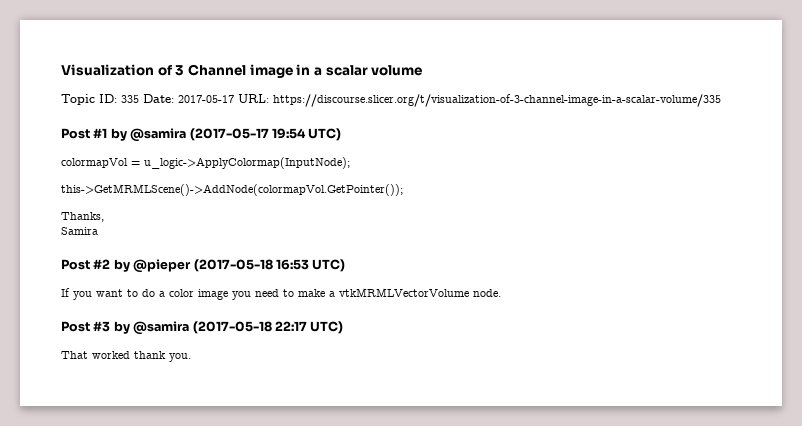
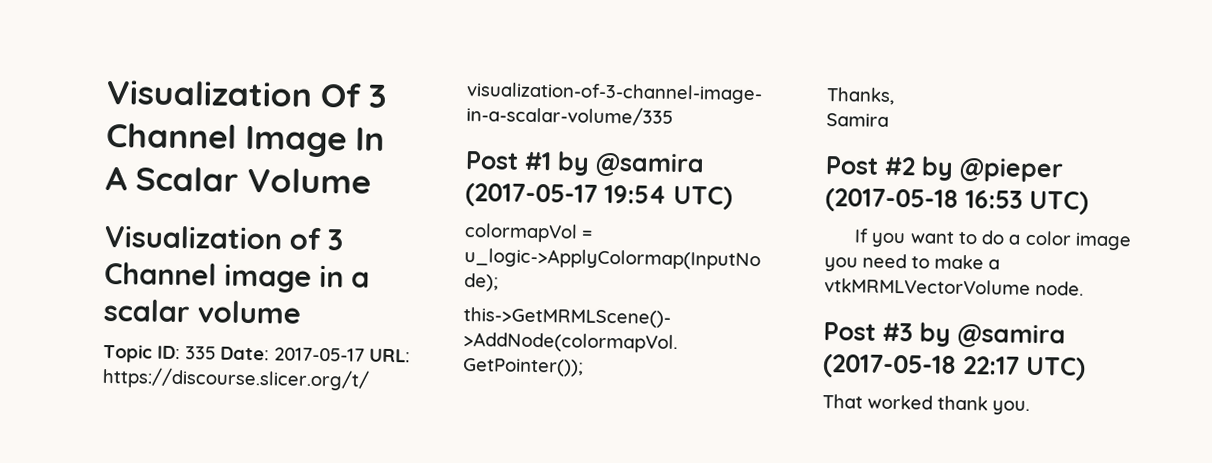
[61,64,154,76] Visualization -> [106,80,388,108] [106,123,386,158] [105,166,372,194] [104,225,283,250] Visualization Of 3 Channel Image In A Scalar Volume // Visualization

